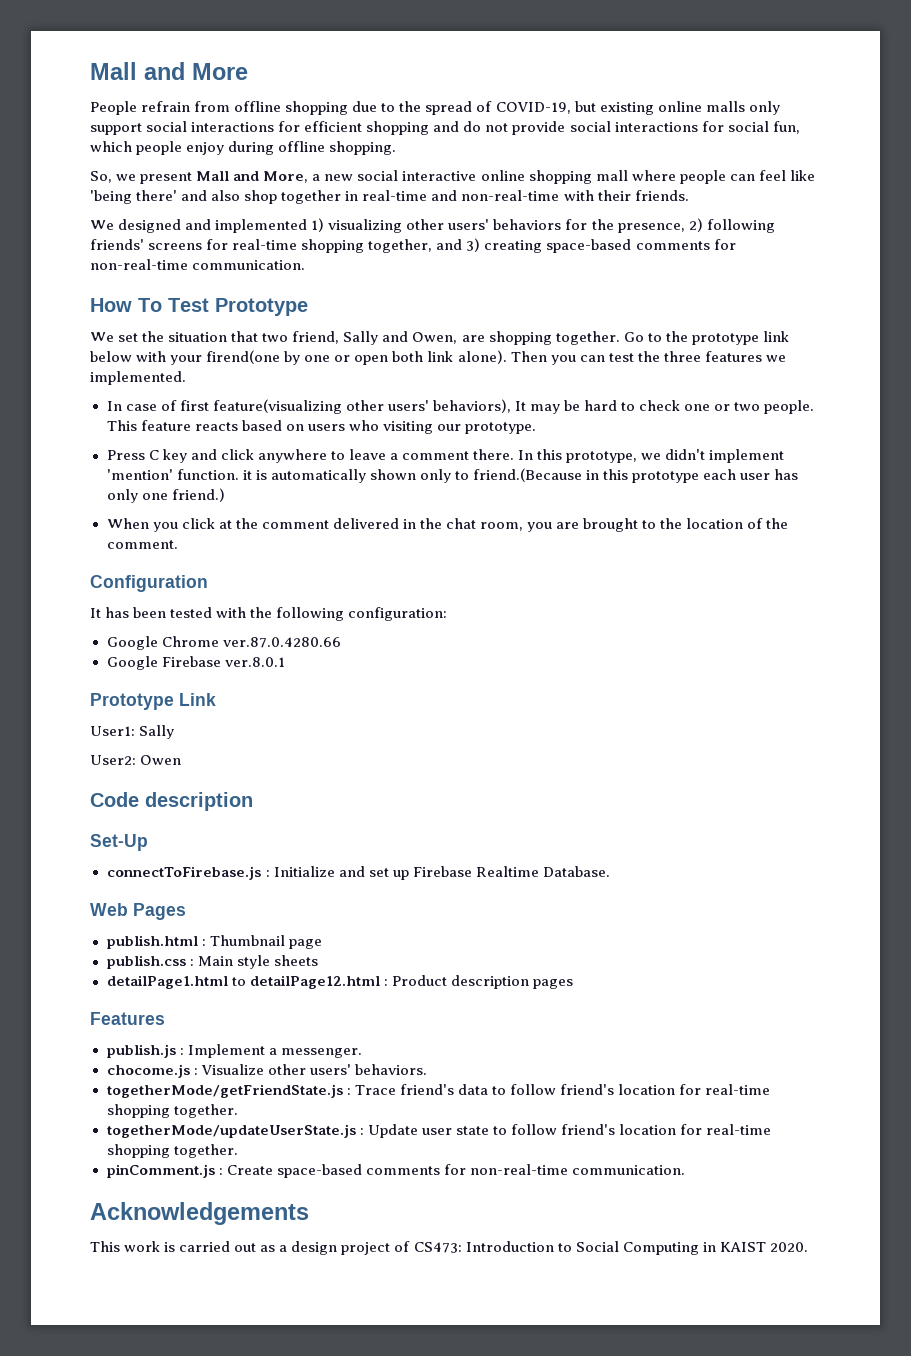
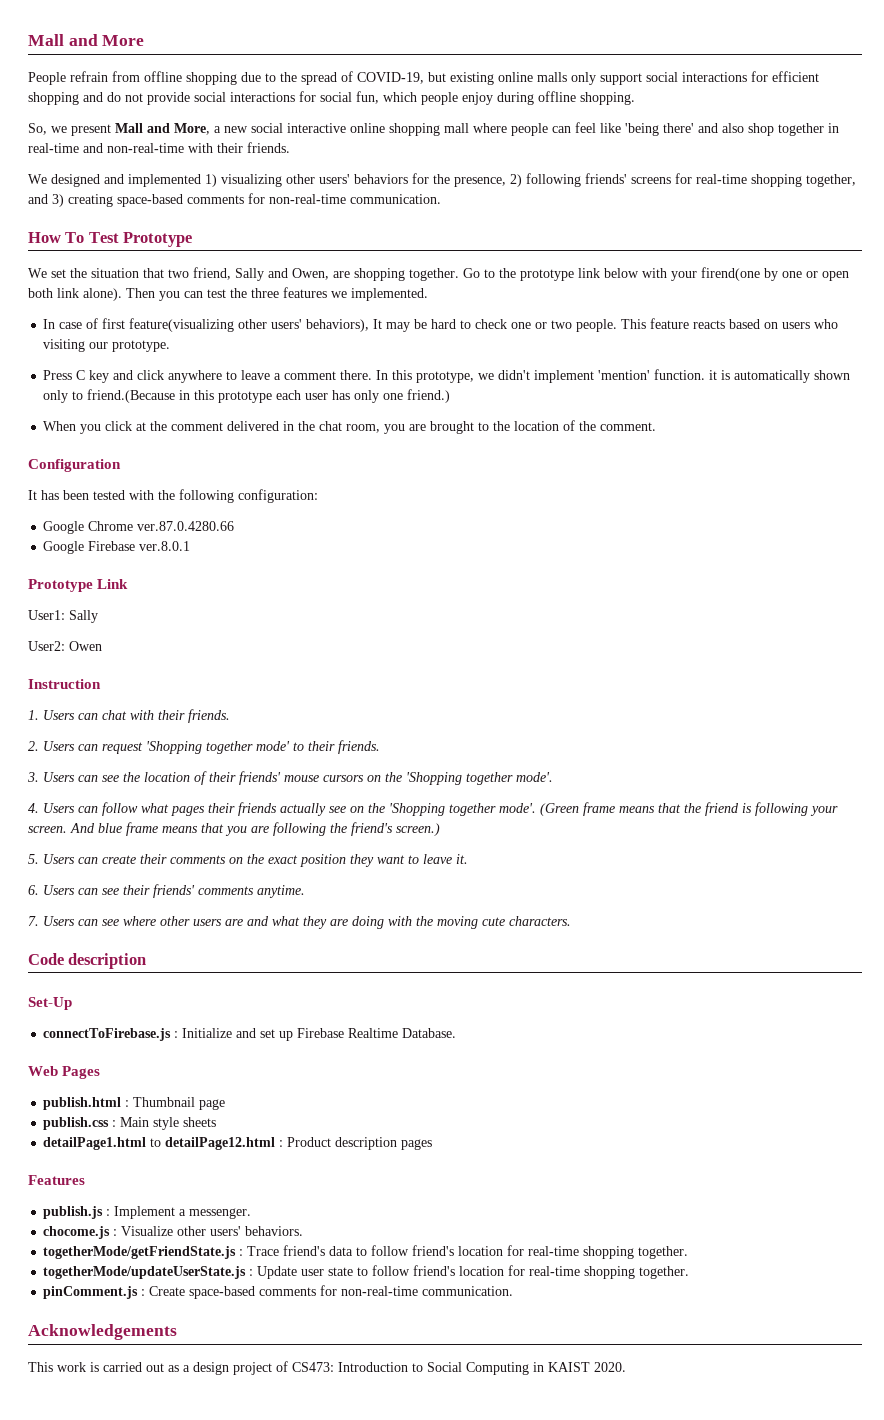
(182, 760) none -> [28,679,101,689] [28,709,230,723] [28,740,380,754] [27,771,553,785] [28,802,838,816] [28,822,440,836] [28,854,468,867] [28,884,305,898] [28,916,571,929] // Instruction // 1. Users can chat with their friends. // 2. Users can request 'Shopping together mode' to their friends. // 3. Users can see the location of their friends' mouse cursors on the 'Shopping together mode'. // 4. Users can follow what pages their friends actually see on the 'Shopping together mode'. (Green frame means that the friend is following your screen. And blue frame means that you are following the friend's screen.) // 5. Users can create their comments on the exact position they want to leave it. // 6. Users can see their friends' comments anytime. // 7. Users can see where other users are and what they are doing with the moving cute characters.

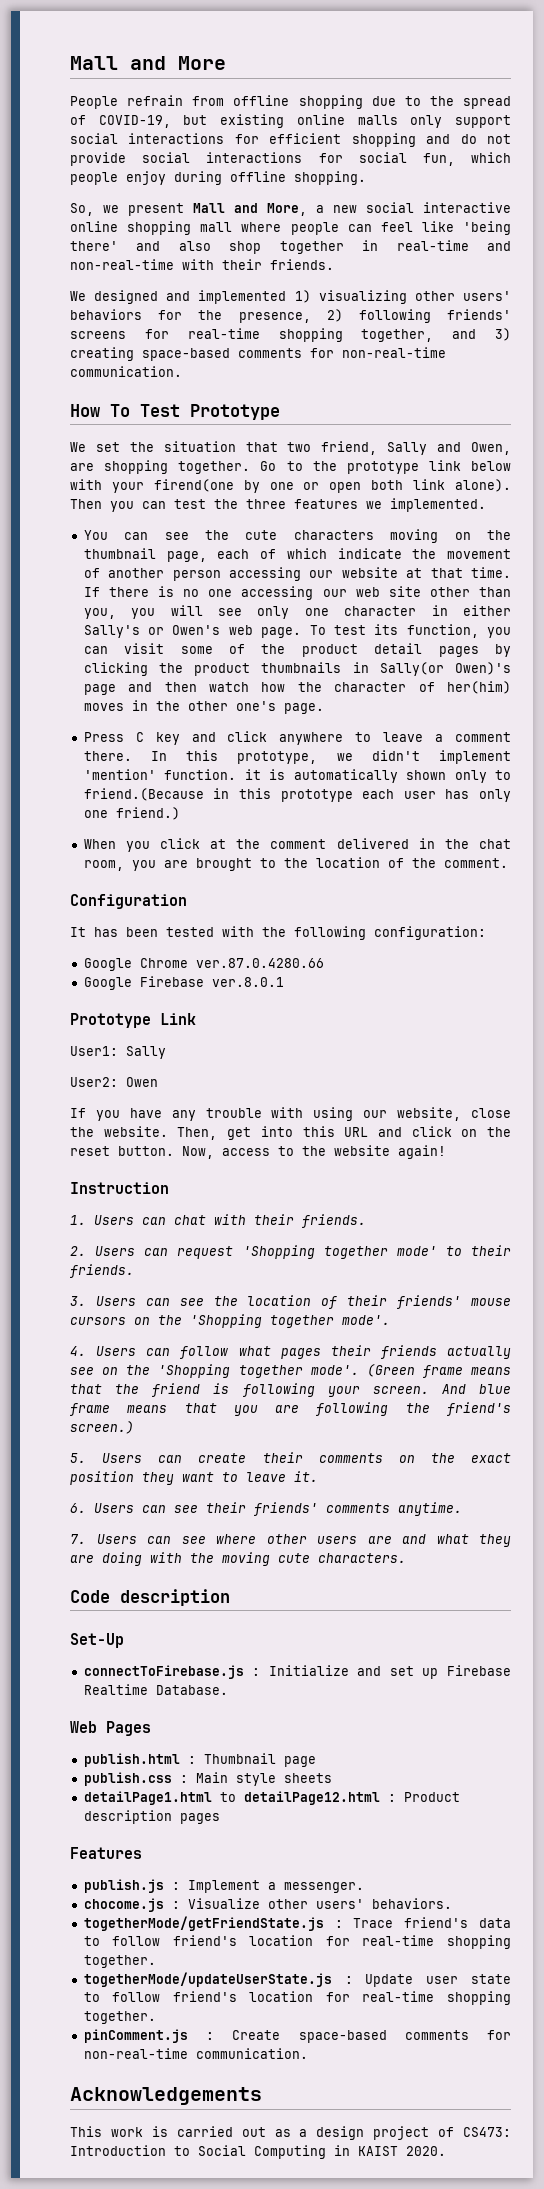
[43,318,839,332] [43,339,171,352] In case of first feature(visualizing other users' behaviors), It may be hard to check one or two people. This feature reacts based on users who visiting our prototype. -> [83,529,511,543] [83,548,511,562] [83,567,511,581] [83,586,511,600] [83,605,511,619] [83,624,511,638] [83,643,511,657] [83,662,511,676] [83,681,511,695] [83,700,324,714] You can see the cute characters moving on the thumbnail page, each of which indicate the movement of another person accessing our website at that time. If there is no one accessing our web site other than you, you will see only one character in either Sally's or Owen's web page. To test its function, you can visit some of the product detail pages by clicking the product thumbnails in Sally(or Owen)'s page and then watch how the character of her(him) moves in the other one's page.
(102, 646) none -> [70,1107,512,1121] [70,1126,511,1140] [70,1145,446,1159] // If you have any trouble with using our website, close the website. Then, get into this URL and click on the reset button. Now, access to the website again!

